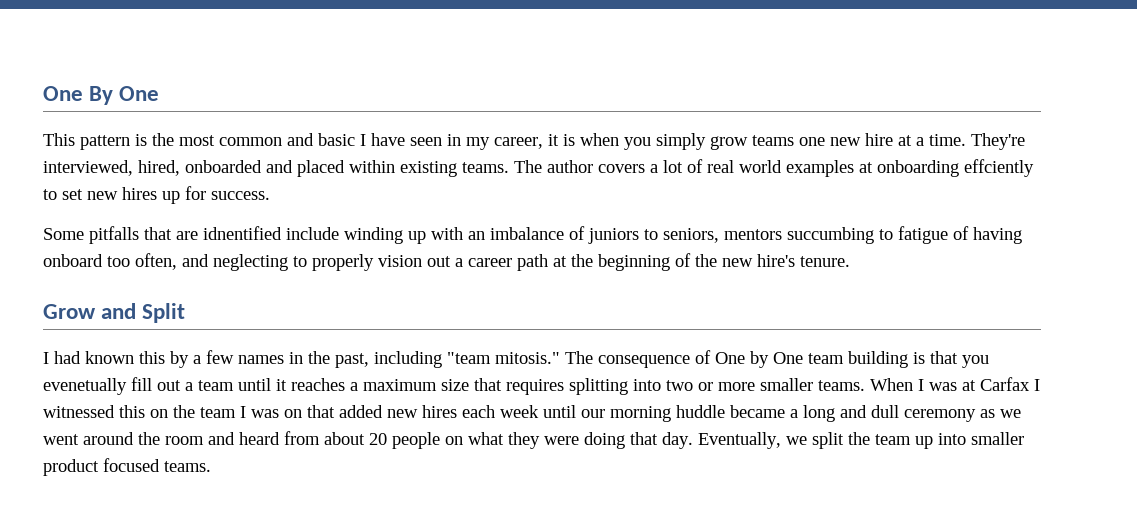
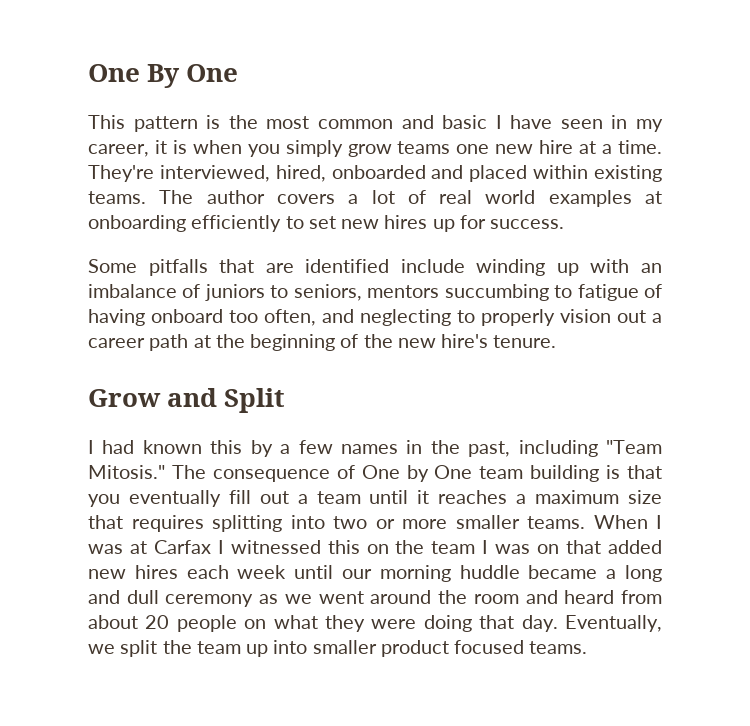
[964,159,1034,177] effciently -> [191,215,282,232] efficiently
[203,226,282,240] idnentified -> [305,259,390,273] identified
[447,352,560,364] "team mitosis." -> [606,440,662,454] [88,465,165,479] "Team Mitosis."
[43,378,127,395] evenetually -> [128,490,221,507] eventually

